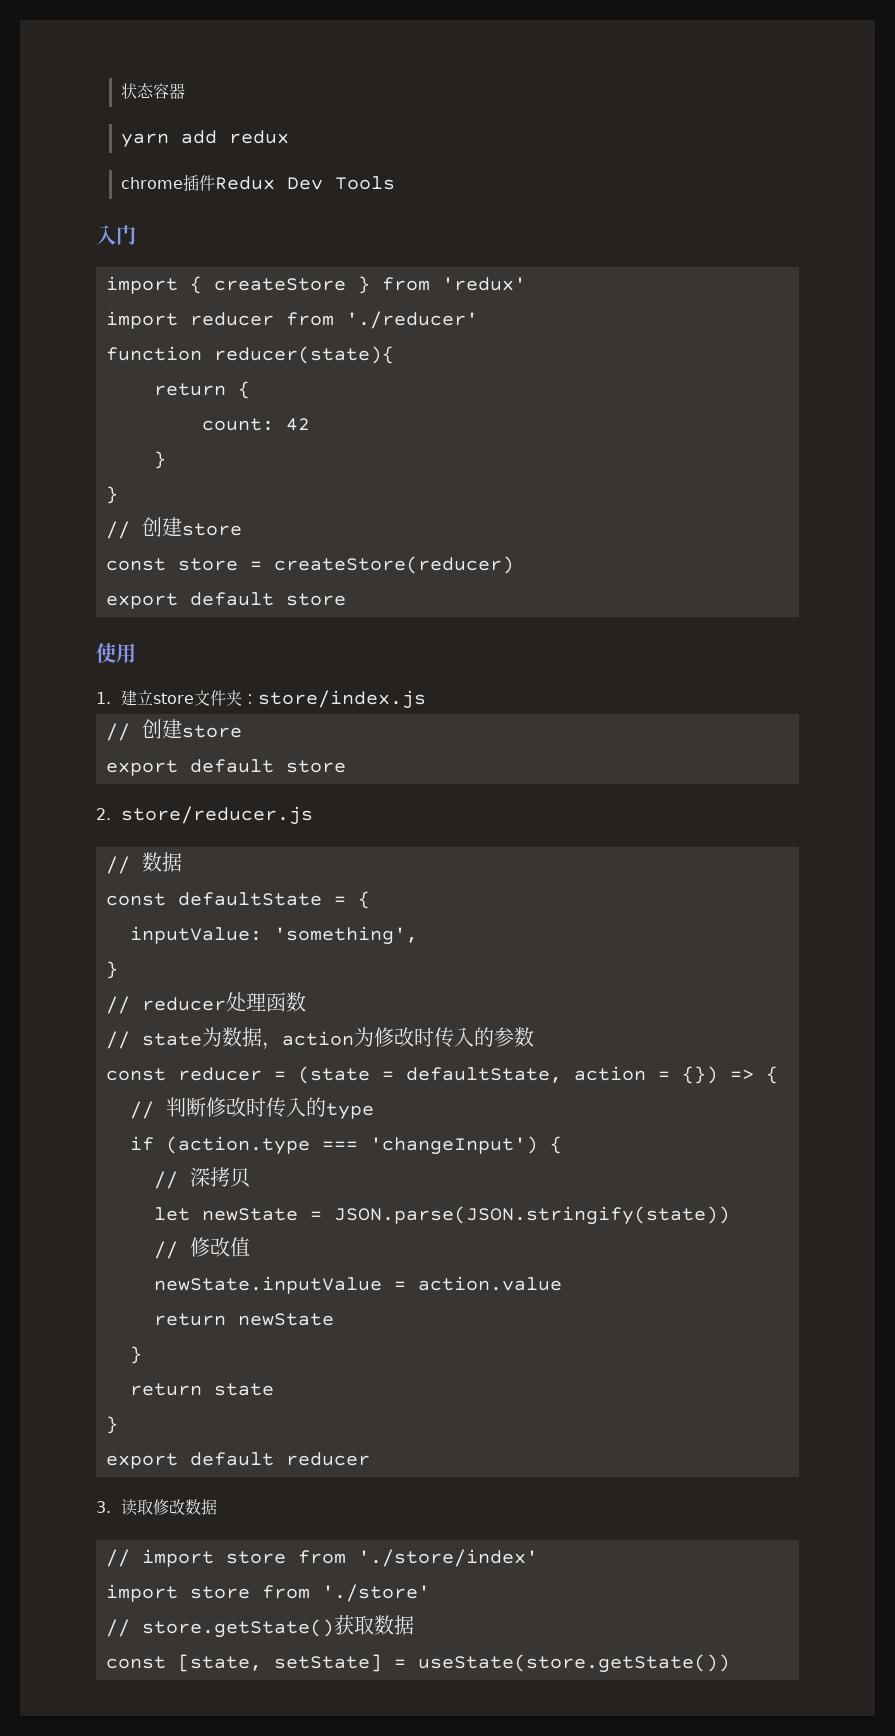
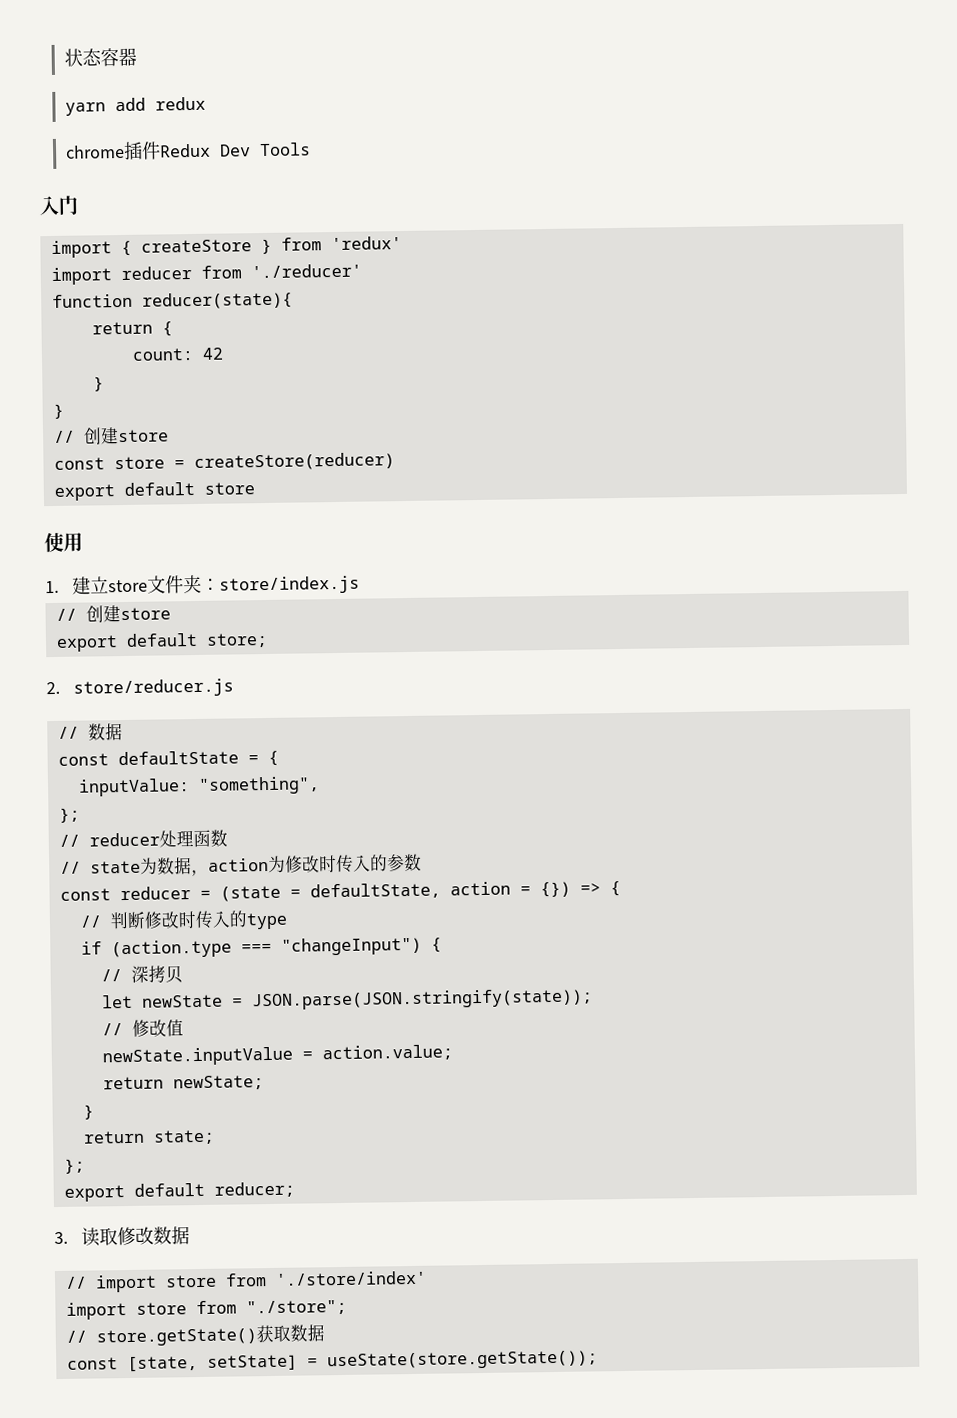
[285,760,346,773] store -> [205,632,268,648] store;
[273,926,418,945] [105,961,118,979] 'something', // } -> [197,776,320,795] [58,807,80,823] "something", // };
[369,1136,538,1155] 'changeInput') -> [280,936,422,956] "changeInput")
[333,1206,730,1225] JSON.parse(JSON.stringify(state)) -> [250,988,593,1011] JSON.parse(JSON.stringify(state));
[417,1276,562,1291] [153,1313,334,1326] action.value // return newState -> [321,1044,453,1062] [102,1075,264,1091] action.value; // return newState;
[213,1383,274,1396] [105,1416,118,1434] [105,1452,370,1469] state // } // export default reducer -> [152,1129,215,1145] [63,1158,85,1174] [63,1181,295,1202] state; // }; // export default reducer;
[321,1584,430,1602] './store' -> [245,1299,347,1316] "./store";
[417,1654,730,1673] useState(store.getState()) -> [326,1350,598,1371] useState(store.getState());

